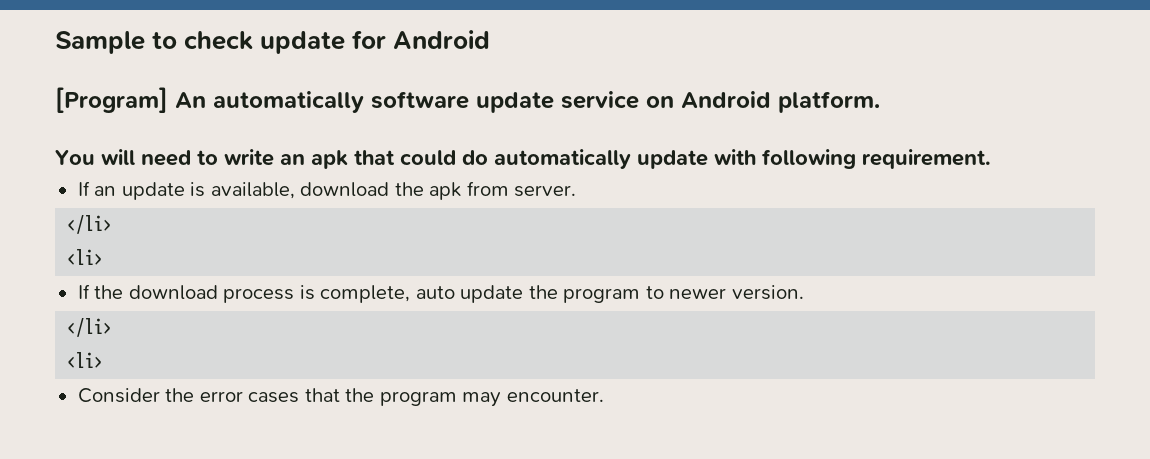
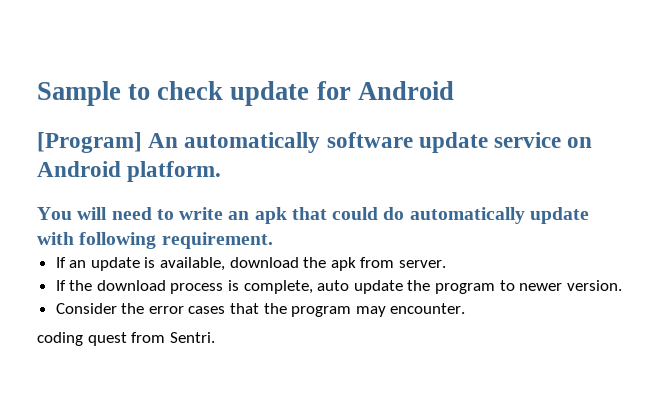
[67,215,113,234] [67,249,104,265] // </li> // <li> -> (447, 264) none
[67,318,113,337] [67,352,104,368] // </li> // <li> -> (622, 285) none
(604, 395) none -> [37,332,215,346] // coding quest from Sentri.

